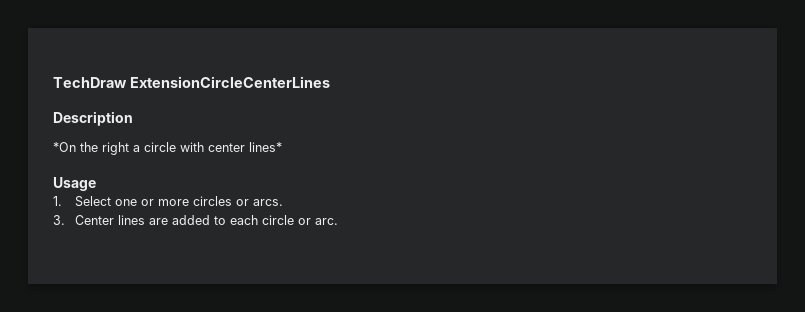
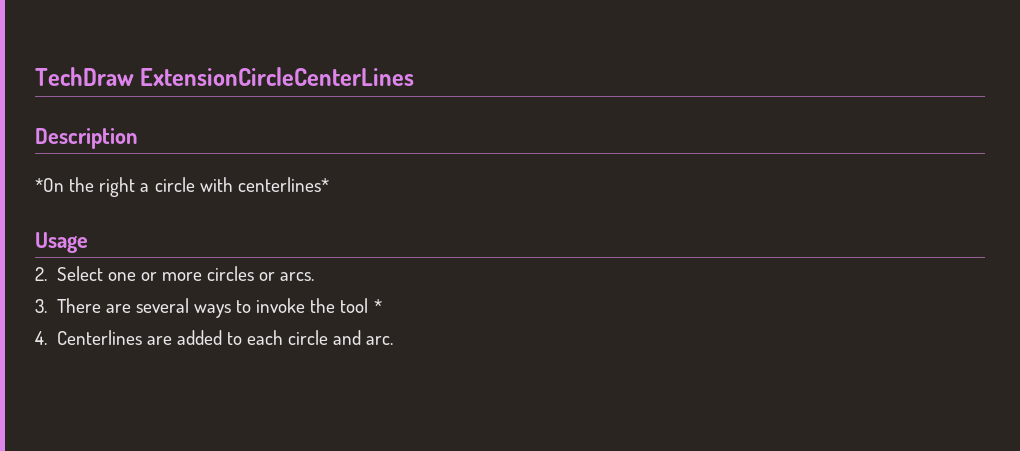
[208,142,282,152] center lines* -> [237,177,329,192] centerlines*
[53,196,62,206] 1. -> [35,267,47,281] 2.
[75,215,146,225] Center lines -> [56,298,382,318] [35,330,142,345] There are several ways to invoke the tool * // 4. Centerlines
[298,218,312,225] or -> [333,330,362,345] and

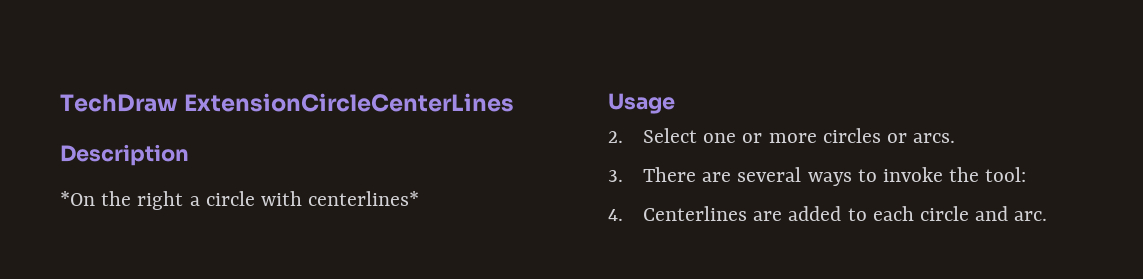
[340,298,382,313] tool * -> [985,167,1027,182] tool:

